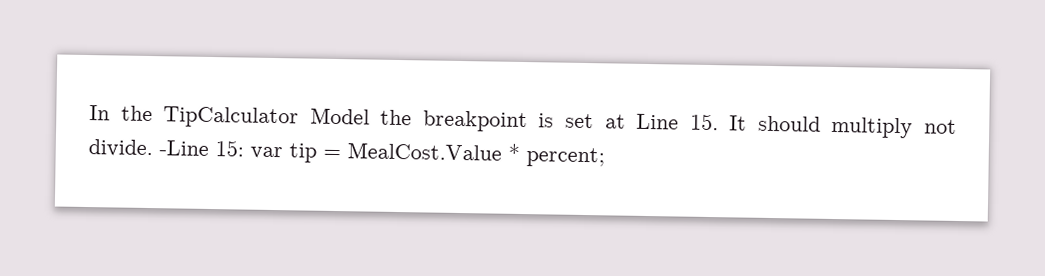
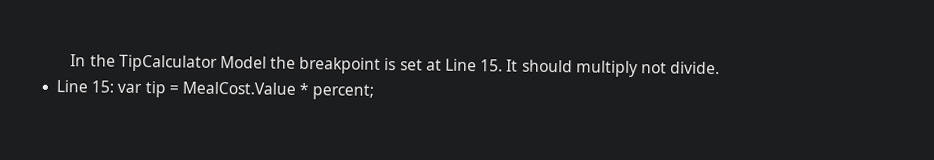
[159,140,209,156] -Line -> [56,79,89,93] // Line

